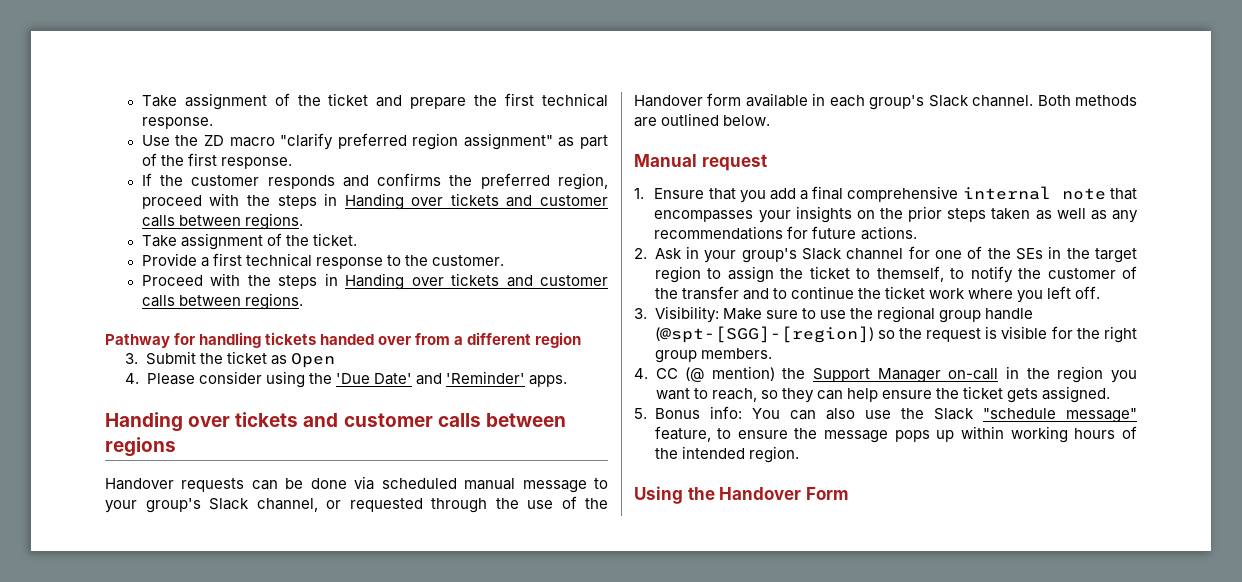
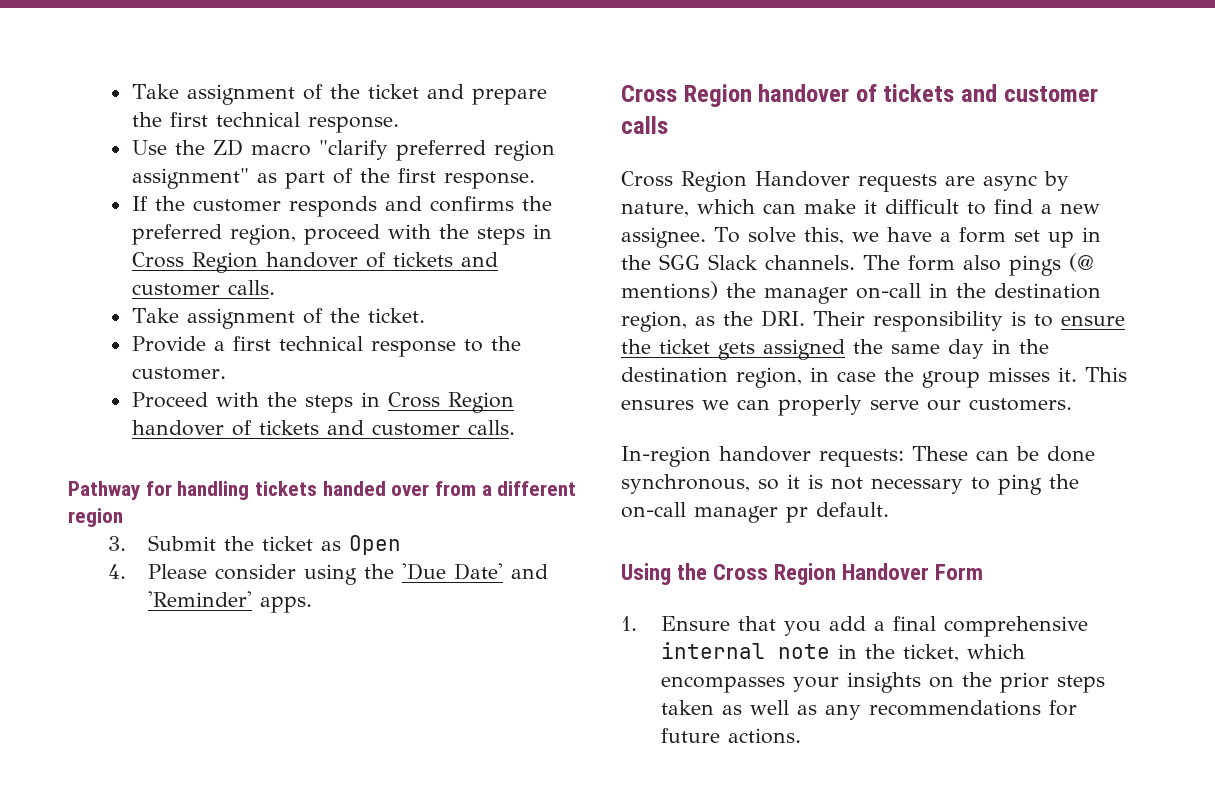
[344,193,608,210] [141,213,303,230] Handing over tickets and customer calls between regions. -> [131,252,498,273] [131,280,275,296] Cross Region handover of tickets and customer calls.
[345,273,608,290] [141,293,303,310] Handing over tickets and customer calls between regions. -> [387,392,514,413] [131,420,515,436] Cross Region handover of tickets and customer calls.
[105,412,566,432] [105,437,176,457] [105,476,609,493] [105,496,608,513] [634,93,1137,110] [634,113,771,127] [634,154,767,171] Handing over tickets and customer calls between regions // Handover requests can be done via scheduled manual message to your group's Slack channel, or requested through the use of the Handover form available in each group's Slack channel. Both methods are outlined below. // Manual request -> [621,84,1098,107] [621,116,668,134] [621,171,1069,192] [621,199,1100,217] [621,227,1101,248] [621,253,1094,276] [621,281,1101,304] [621,310,1125,332] [621,339,1049,360] [621,367,1127,388] [621,395,1072,416] [621,446,1095,467] [621,474,1079,495] [621,502,889,523] [621,563,984,585] Cross Region handover of tickets and customer calls // Cross Region Handover requests are async by nature, which can make it difficult to find a new assignee. To solve this, we have a form set up in the SGG Slack channels. The form also pings (@ mentions) the manager on-call in the destination region, as the DRI. Their responsibility is to ensure the ticket gets assigned the same day in the destination region, in case the group misses it. This ensures we can properly serve our customers. // In-region handover requests: These can be done synchronous, so it is not necessary to ping the on-call manager pr default. // Using the Cross Region Handover Form
[1110,188,1137,200] that -> [837,644,1025,662] in the ticket, which
[634,246,1138,263] [654,266,1137,283] [654,286,1101,303] [634,306,1033,323] [654,326,1137,343] [654,348,772,363] [634,366,1137,383] [655,386,1111,403] [634,406,1137,423] [654,426,1137,443] [654,446,799,463] [634,486,849,504] // 2. Ask in your group's Slack channel for one of the SEs in the target region to assign the ticket to themself, to notify the customer of the transfer and to continue the ticket work where you left off. // 3. Visibility: Make sure to use the regional group handle (@spt-[SGG]-[region]) so the request is visible for the right group members. // 4. CC (@ mention) the Support Manager on-call in the region you want to reach, so they can help ensure the ticket gets assigned. // 5. Bonus info: You can also use the Slack "schedule message" feature, to ensure the message pops up within working hours of the intended region. // Using the Handover Form -> (801, 736) none

